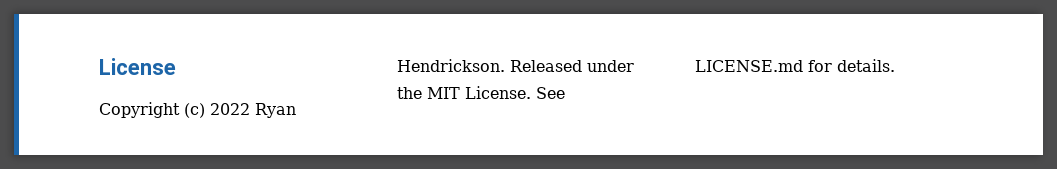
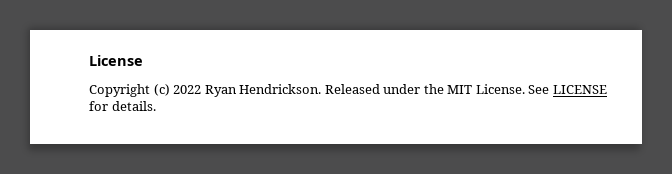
[695,60,803,72] LICENSE.md -> [552,85,607,94] LICENSE

